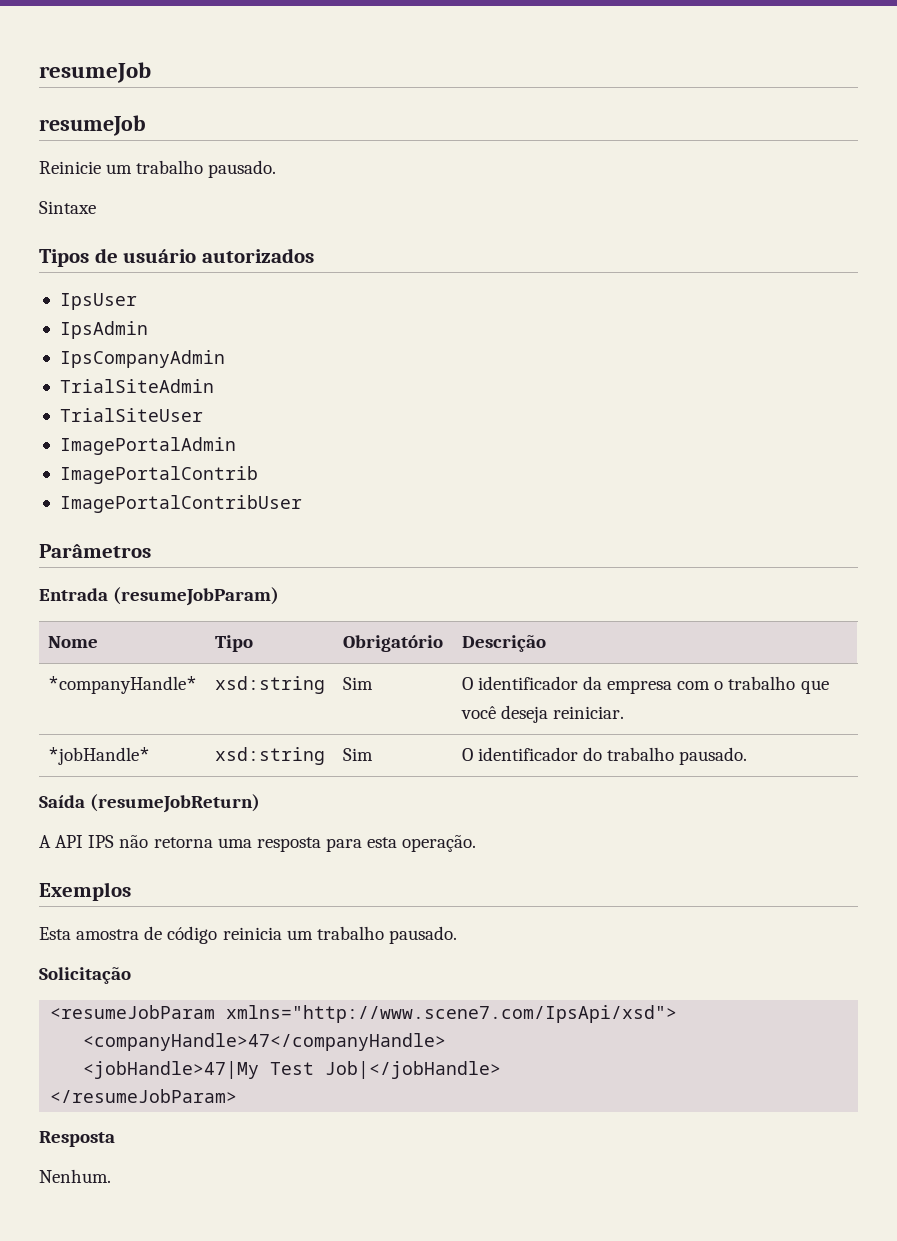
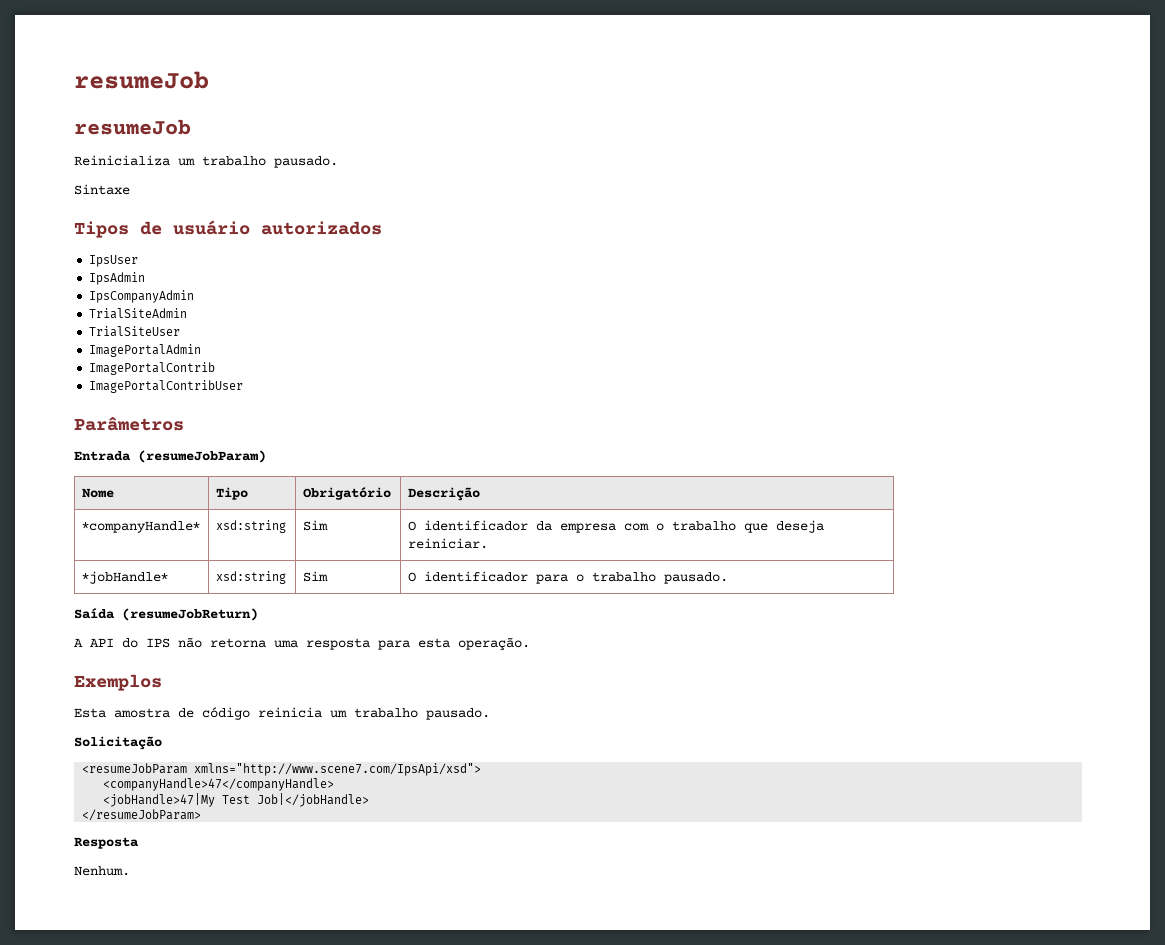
[39,161,101,174] Reinicie -> [74,155,170,166] Reinicializa
[460,706,496,719] você -> (768, 528) none
[582,747,602,761] do -> [535,574,584,584] para o
(84, 841) none -> [122,638,138,648] do

